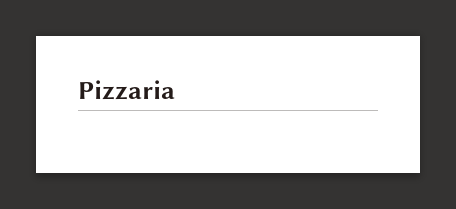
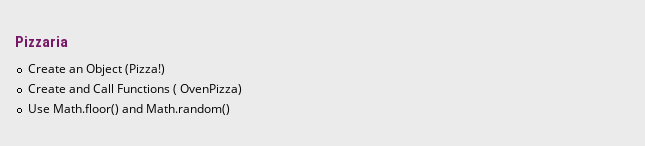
(175, 90) none -> [27,64,165,76] [27,84,243,95] [27,104,230,115] // Create an Object (Pizza!) // Create and Call Functions ( OvenPizza) // Use Math.floor() and Math.random()

